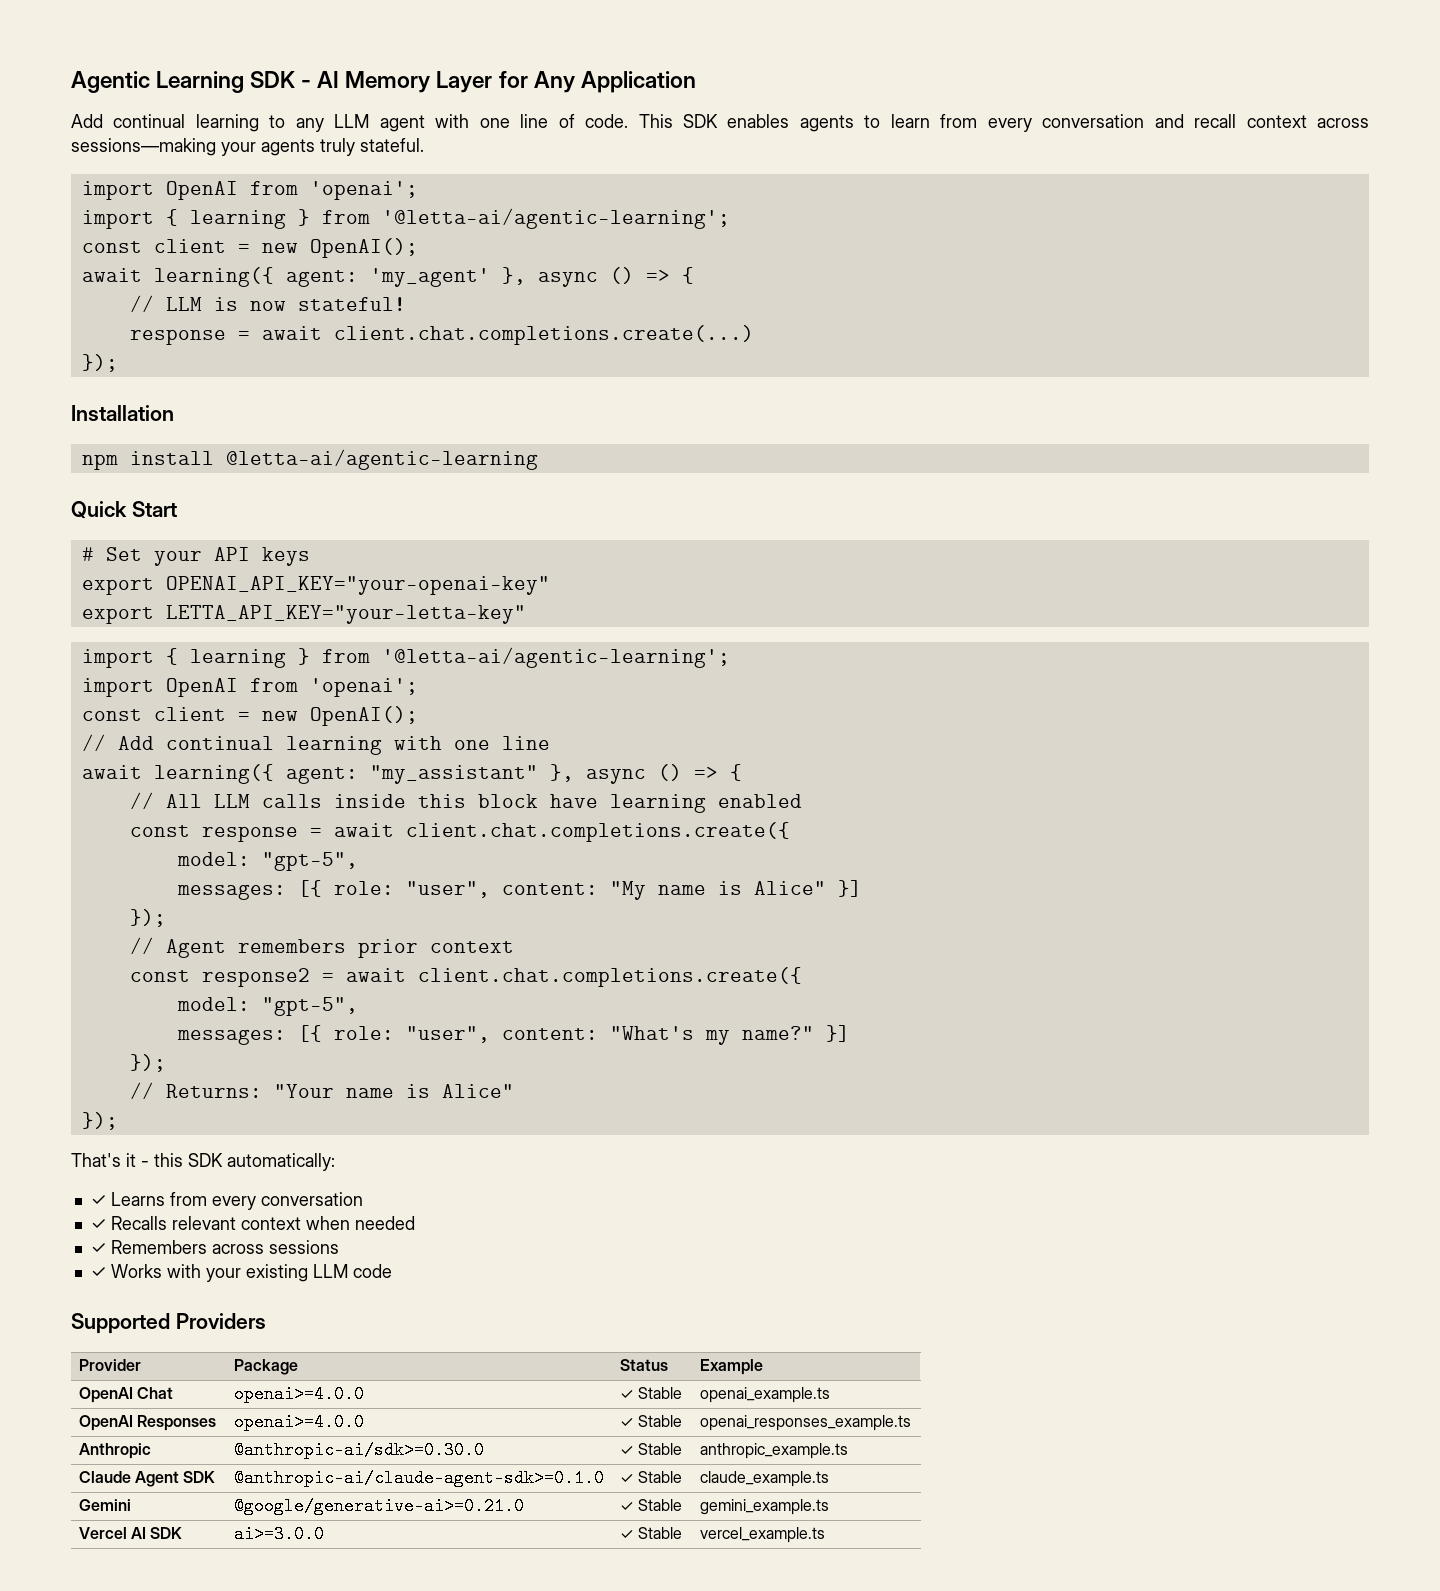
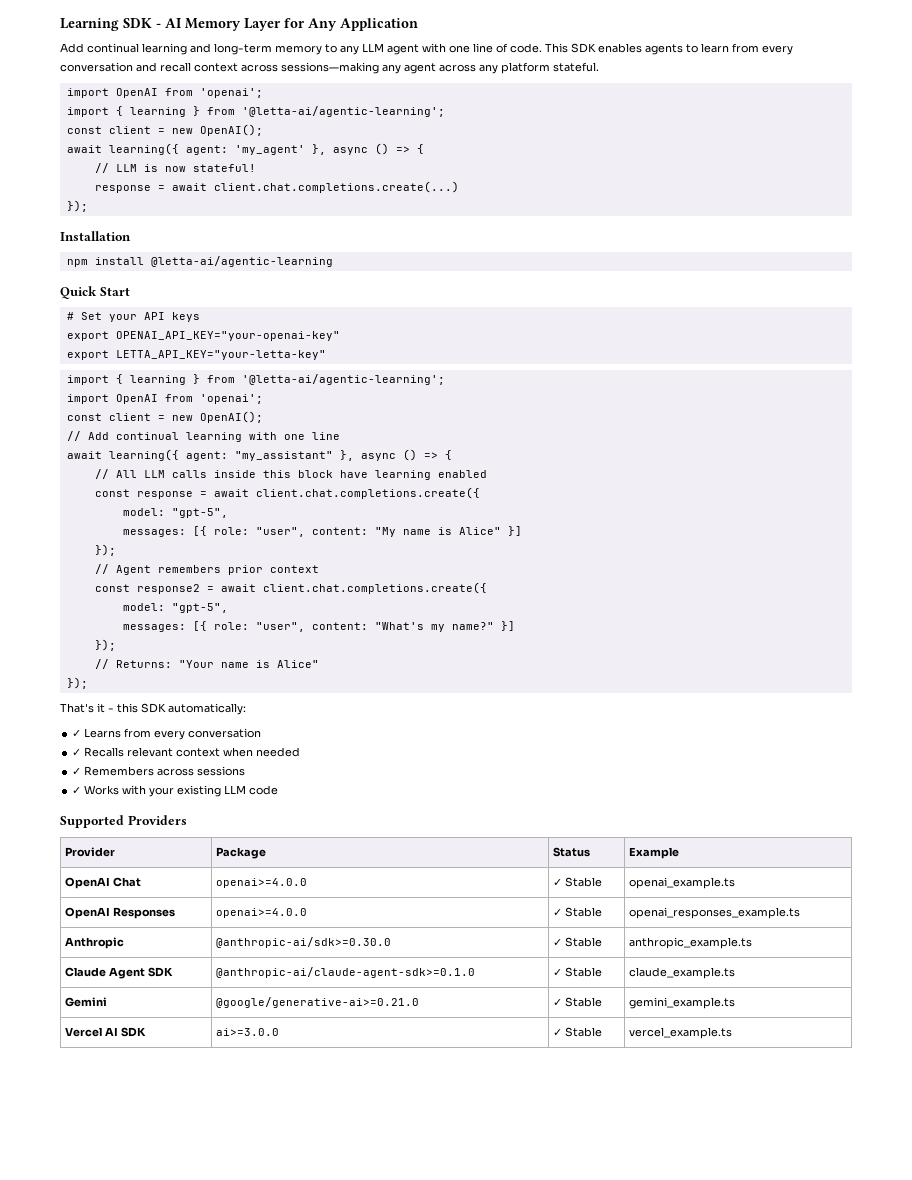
[71,71,150,93] Agentic -> (60, 24) none
(259, 123) none -> [190,43,322,55] and long-term memory
[221,138,355,156] your agents truly -> [382,62,550,74] any agent across any platform

